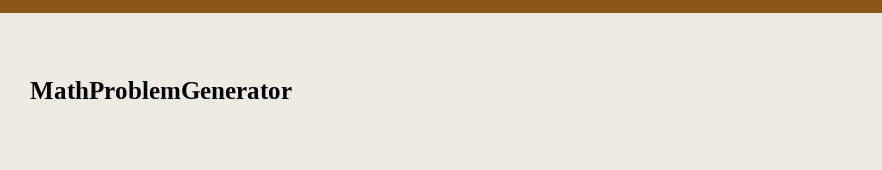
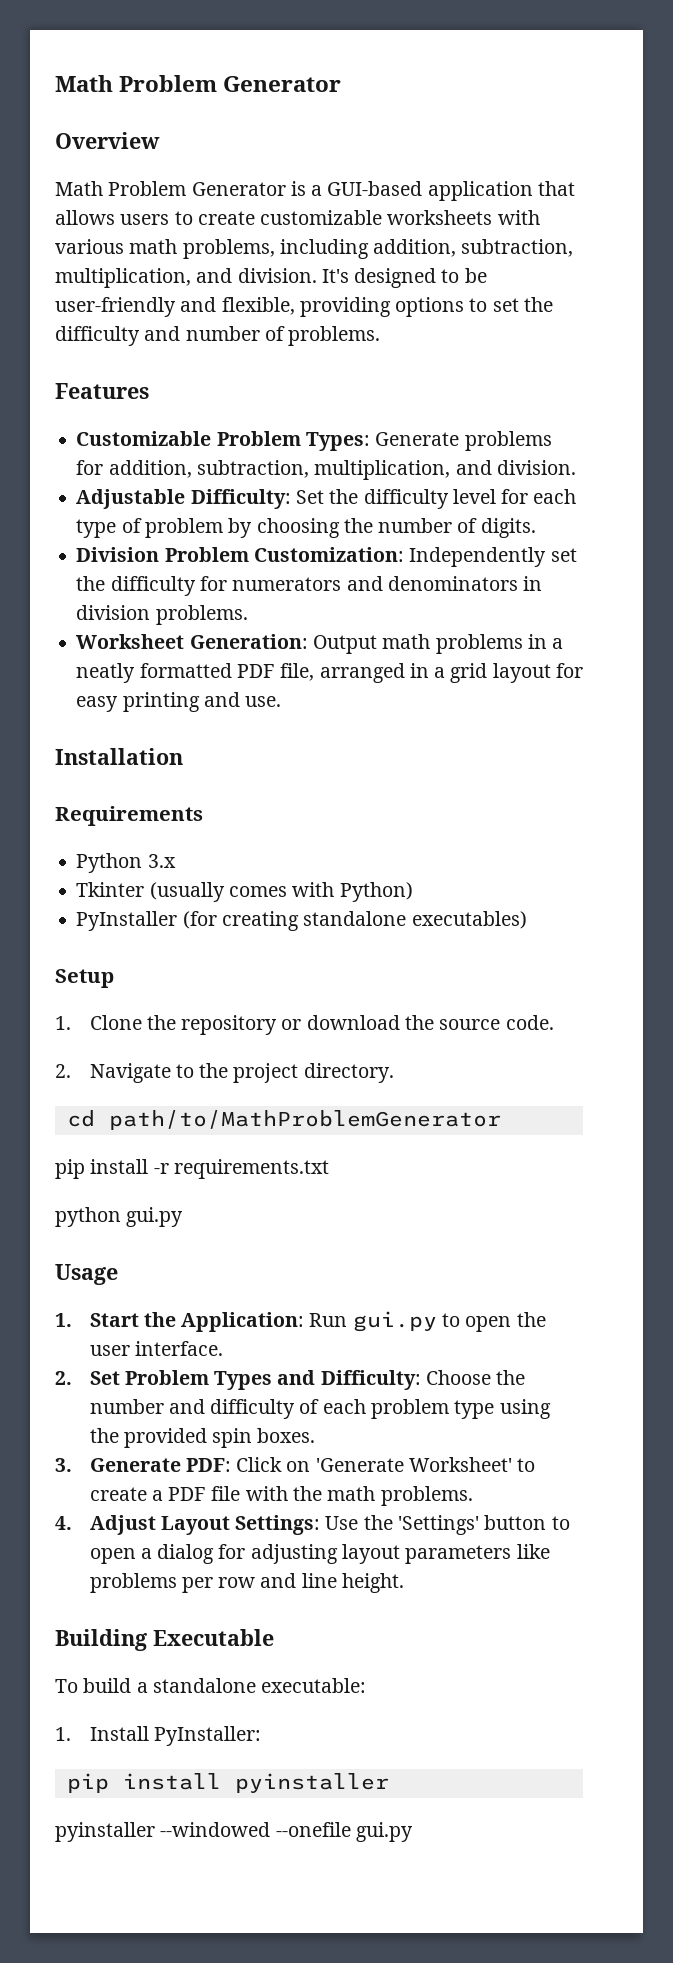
[30,81,292,99] MathProblemGenerator -> [55,75,342,92] [55,132,160,149] [55,181,575,201] [55,210,540,225] [55,239,574,259] [55,268,487,288] [55,297,553,317] [55,326,381,346] [55,383,149,399] [76,431,552,451] [76,460,576,480] [76,489,577,509] [76,518,536,538] [76,547,577,567] [76,576,543,596] [76,605,248,625] [76,634,564,654] [76,663,583,683] [76,692,282,712] [55,748,183,765] [55,806,203,826] [76,853,176,873] [76,882,413,902] [76,911,527,931] [55,969,114,988] [55,1015,554,1035] [55,1063,394,1083] [66,1110,501,1130] [55,1159,329,1179] [55,1207,184,1227] [55,1264,118,1285] [55,1311,546,1332] [89,1341,223,1356] [55,1370,526,1390] [89,1399,551,1419] [89,1428,316,1448] [55,1457,536,1472] [89,1486,473,1506] [55,1515,570,1535] [89,1544,550,1564] [89,1573,404,1593] [55,1629,274,1651] [55,1678,367,1693] [55,1726,261,1746] [66,1773,389,1793] [55,1822,413,1842] Math Problem Generator // Overview // Math Problem Generator is a GUI-based application that allows users to create customizable worksheets with various math problems, including addition, subtraction, multiplication, and division. It's designed to be user-friendly and flexible, providing options to set the difficulty and number of problems. // Features // Customizable Problem Types: Generate problems for addition, subtraction, multiplication, and division. // Adjustable Difficulty: Set the difficulty level for each type of problem by choosing the number of digits. // Division Problem Customization: Independently set the difficulty for numerators and denominators in division problems. // Worksheet Generation: Output math problems in a neatly formatted PDF file, arranged in a grid layout for easy printing and use. // Installation // Requirements // Python 3.x // Tkinter (usually comes with Python) // PyInstaller (for creating standalone executables) // Setup // 1. Clone the repository or download the source code. // 2. Navigate to the project directory. // cd path/to/MathProblemGenerator // pip install -r requirements.txt // python gui.py // Usage // 1. Start the Application: Run gui.py to open the user interface. // 2. Set Problem Types and Difficulty: Choose the number and difficulty of each problem type using the provided spin boxes. // 3. Generate PDF: Click on 'Generate Worksheet' to create a PDF file with the math problems. // 4. Adjust Layout Settings: Use the 'Settings' button to open a dialog for adjusting layout parameters like problems per row and line height. // Building Executable // To build a standalone executable: // 1. Install PyInstaller: // pip install pyinstaller // pyinstaller --windowed --onefile gui.py

